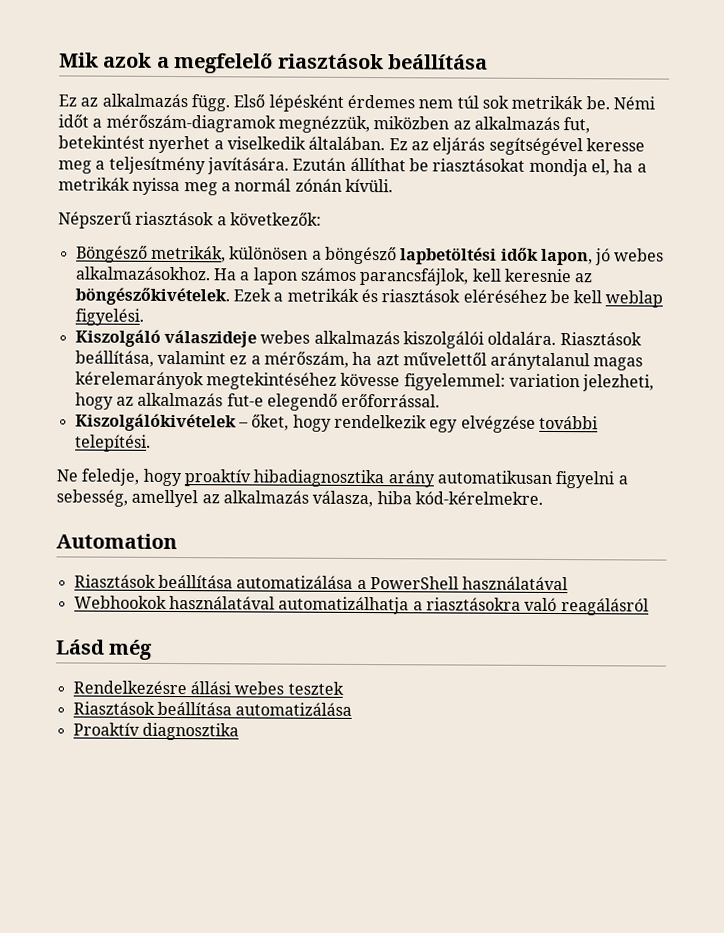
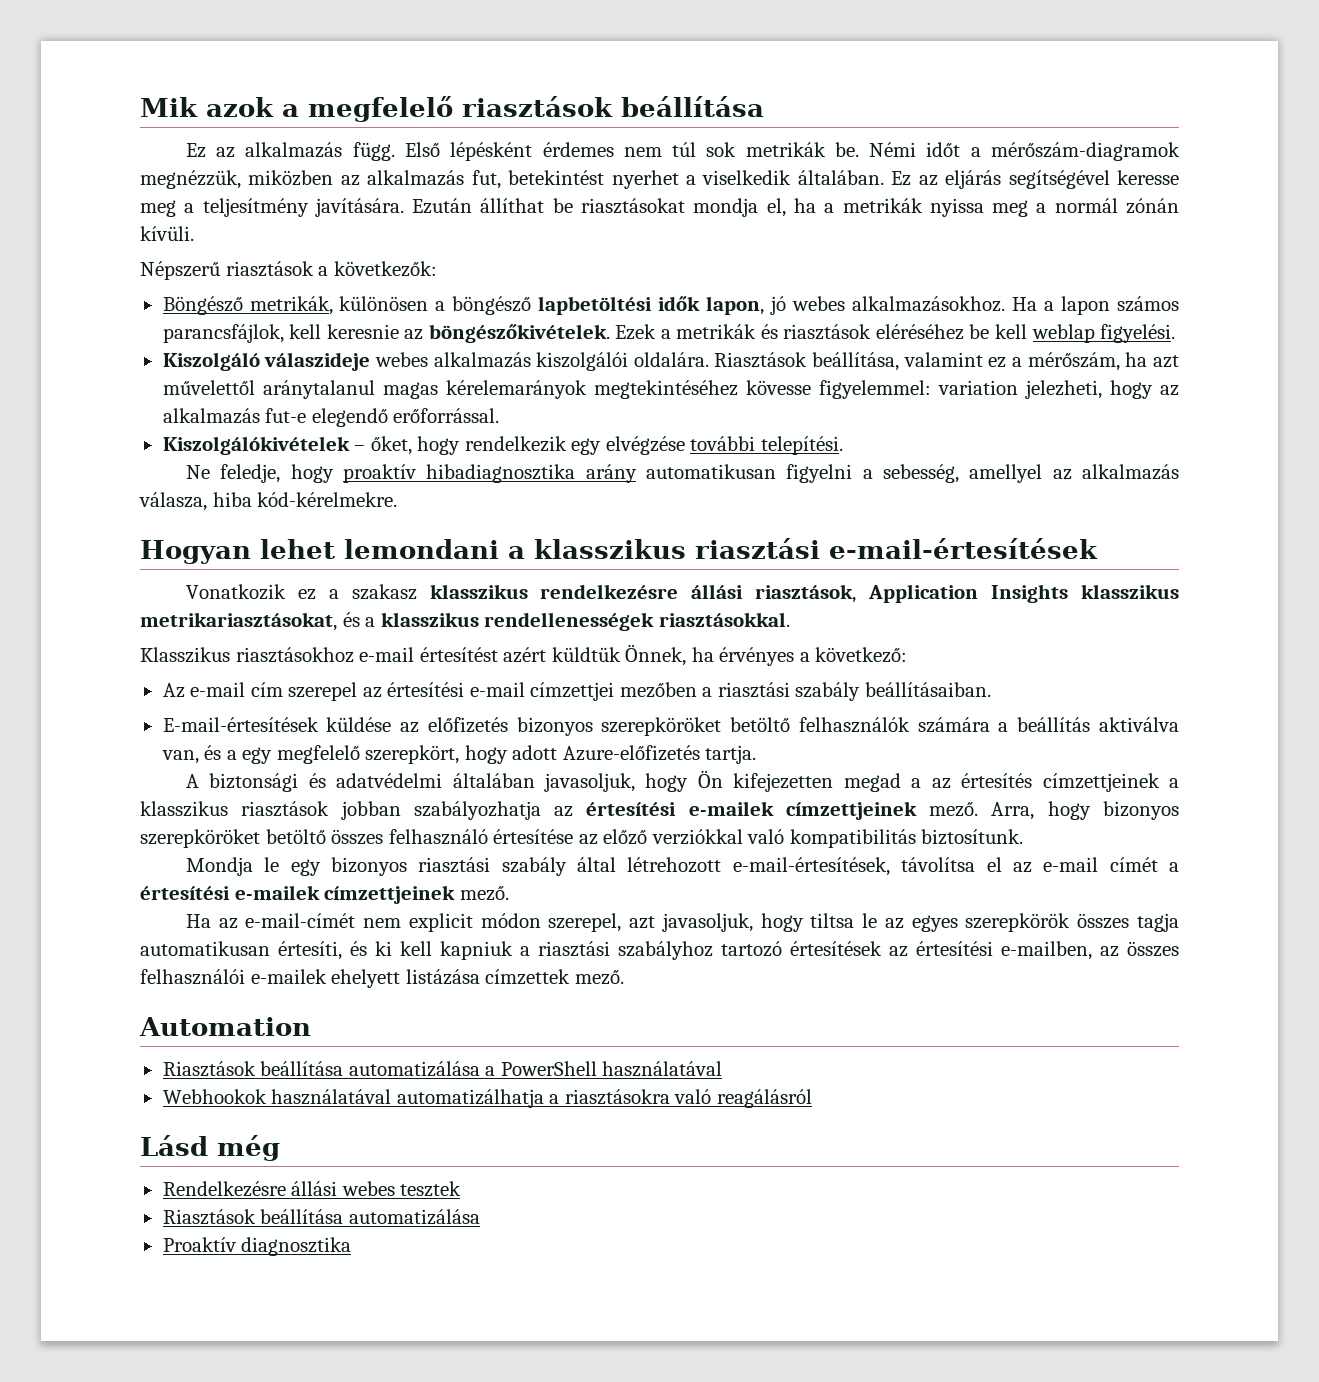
(543, 498) none -> [140,538,1098,564] [185,584,1179,603] [140,612,790,631] [140,644,908,666] [162,682,991,701] [162,717,1179,736] [161,745,757,764] [185,770,1179,792] [140,801,1179,820] [140,829,1024,848] [185,857,1179,876] [140,885,509,904] [185,913,1179,932] [140,941,1179,960] [140,969,624,988] // Hogyan lehet lemondani a klasszikus riasztási e-mail-értesítések // Vonatkozik ez a szakasz klasszikus rendelkezésre állási riasztások, Application Insights klasszikus metrikariasztásokat, és a klasszikus rendellenességek riasztásokkal. // Klasszikus riasztásokhoz e-mail értesítést azért küldtük Önnek, ha érvényes a következő: // Az e-mail cím szerepel az értesítési e-mail címzettjei mezőben a riasztási szabály beállításaiban. // E-mail-értesítések küldése az előfizetés bizonyos szerepköröket betöltő felhasználók számára a beállítás aktiválva van, és a egy megfelelő szerepkört, hogy adott Azure-előfizetés tartja. // A biztonsági és adatvédelmi általában javasoljuk, hogy Ön kifejezetten megad a az értesítés címzettjeinek a klasszikus riasztások jobban szabályozhatja az értesítési e-mailek címzettjeinek mező. Arra, hogy bizonyos szerepköröket betöltő összes felhasználó értesítése az előző verziókkal való kompatibilitás biztosítunk. // Mondja le egy bizonyos riasztási szabály által létrehozott e-mail-értesítések, távolítsa el az e-mail címét a értesítési e-mailek címzettjeinek mező. // Ha az e-mail-címét nem explicit módon szerepel, azt javasoljuk, hogy tiltsa le az egyes szerepkörök összes tagja automatikusan értesíti, és ki kell kapniuk a riasztási szabályhoz tartozó értesítések az értesítési e-mailben, az összes felhasználói e-mailek ehelyett listázása címzettek mező.

